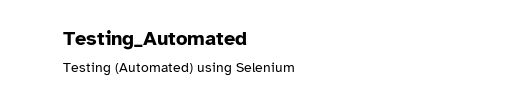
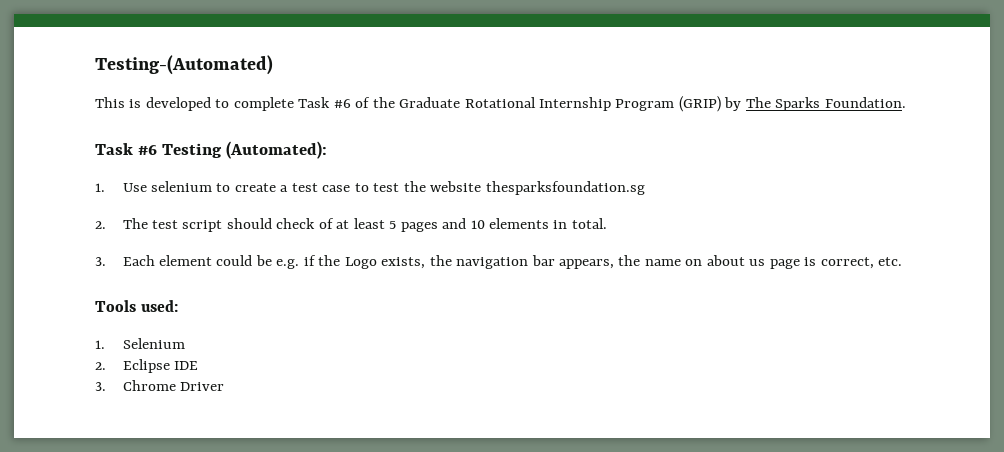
[63,30,247,50] [63,62,295,76] Testing_Automated // Testing (Automated) using Selenium -> [95,55,273,75] [95,96,906,112] [95,141,328,159] [95,181,645,195] [95,218,607,232] [95,255,903,269] [95,300,178,312] [95,338,185,349] [95,359,198,373] [95,380,224,391] Testing-(Automated) // This is developed to complete Task #6 of the Graduate Rotational Internship Program (GRIP) by The Sparks Foundation. // Task #6 Testing (Automated): // 1. Use selenium to create a test case to test the website thesparksfoundation.sg // 2. The test script should check of at least 5 pages and 10 elements in total. // 3. Each element could be e.g. if the Logo exists, the navigation bar appears, the name on about us page is correct, etc. // Tools used: // 1. Selenium // 2. Eclipse IDE // 3. Chrome Driver

